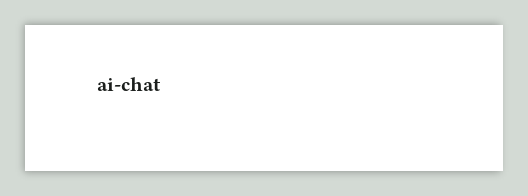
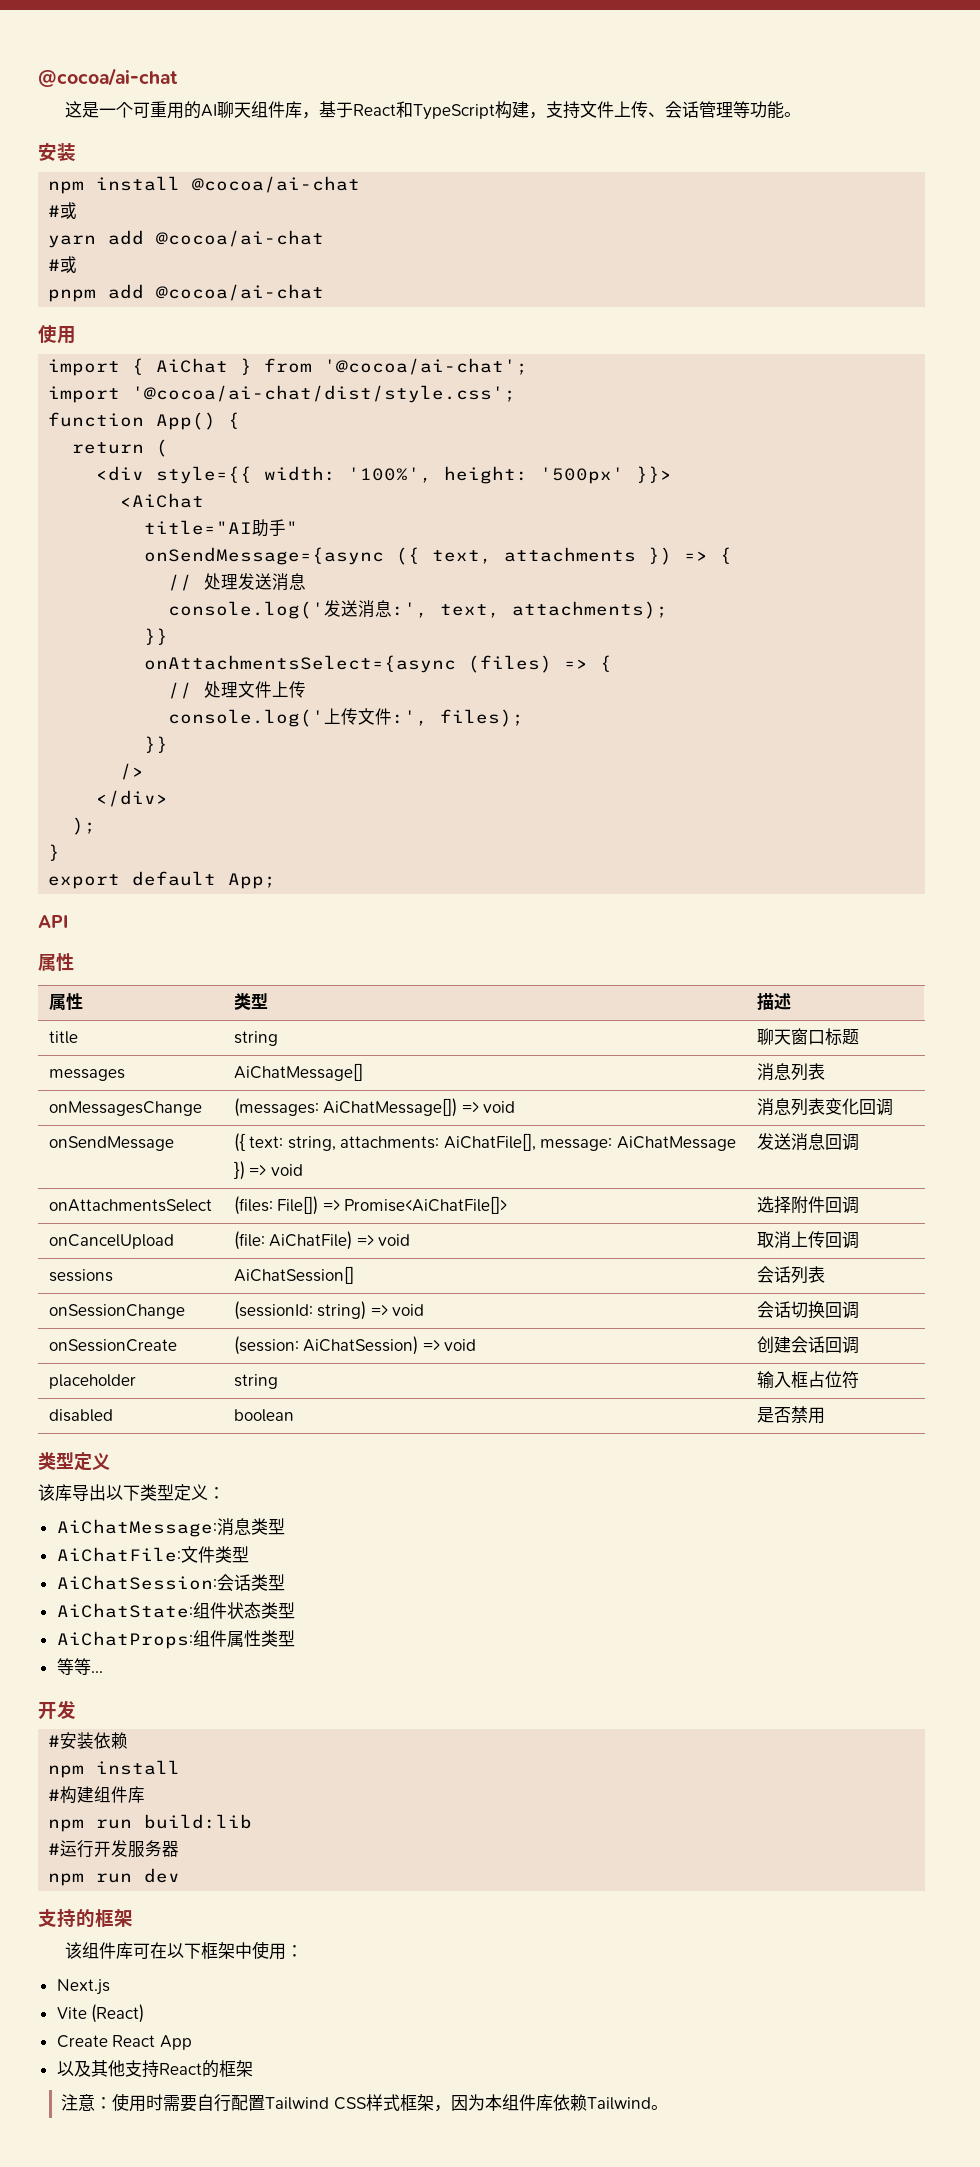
[97,77,160,91] ai-chat -> [38,68,178,87] [64,101,801,120] [38,143,76,161] [48,176,361,194] [48,202,78,219] [48,230,325,248] [48,256,78,273] [48,284,325,302] [38,325,76,344] [48,358,529,376] [48,385,517,403] [48,412,241,430] [72,439,169,457] [96,466,673,484] [120,493,205,508] [144,519,299,537] [144,547,733,565] [168,573,307,591] [168,600,669,619] [144,628,169,645] [144,655,613,673] [168,681,307,699] [168,708,525,727] [144,736,169,753] [120,763,145,780] [96,790,169,807] [72,817,97,835] [48,844,61,861] [48,871,277,889] [38,915,68,928] [38,953,74,971] [48,993,83,1010] [233,993,268,1010] [756,993,791,1010] [48,1031,78,1044] [233,1031,278,1046] [756,1028,859,1046] [48,1069,125,1081] [233,1063,363,1081] [756,1063,825,1081] [48,1101,202,1116] [233,1098,516,1117] [756,1098,893,1116] [48,1136,174,1151] [233,1133,737,1152] [233,1161,303,1180] [756,1133,859,1151] [48,1199,212,1212] [233,1196,508,1215] [756,1196,859,1214] [48,1234,174,1249] [233,1231,411,1250] [756,1231,859,1249] [48,1269,113,1282] [233,1266,354,1284] [756,1266,825,1284] [48,1304,185,1319] [233,1301,425,1320] [756,1301,859,1319] [48,1339,177,1352] [233,1336,477,1355] [756,1336,859,1354] [48,1374,136,1389] [233,1374,278,1389] [756,1371,859,1389] [48,1409,113,1422] [233,1409,294,1422] [756,1406,825,1424] [38,1452,110,1471] [38,1484,225,1501] [56,1518,285,1537] [56,1546,249,1563] [56,1574,285,1591] [56,1602,295,1619] [56,1630,295,1649] [56,1658,103,1675] [38,1700,76,1720] [48,1732,129,1749] [48,1760,181,1778] [48,1786,146,1804] [48,1814,253,1832] [48,1840,180,1858] [48,1868,181,1886] [38,1909,133,1928] [64,1941,303,1960] [56,1979,110,1995] [56,2004,145,2023] [56,2035,192,2050] [56,2060,253,2078] [61,2093,668,2112] @cocoa/ai-chat // 这是一个可重用的AI聊天组件库，基于React和TypeScript构建，支持文件上传、会话管理等功能。 // 安装 // npm install @cocoa/ai-chat // #或 // yarn add @cocoa/ai-chat // #或 // pnpm add @cocoa/ai-chat // 使用 // import { AiChat } from '@cocoa/ai-chat'; // import '@cocoa/ai-chat/dist/style.css'; // function App() { // return ( // <div style={{ width: '100%', height: '500px' }}> // <AiChat // title="AI助手" // onSendMessage={async ({ text, attachments }) => { // // 处理发送消息 // console.log('发送消息:', text, attachments); // }} // onAttachmentsSelect={async (files) => { // // 处理文件上传 // console.log('上传文件:', files); // }} // /> // </div> // ); // } // export default App; // API // 属性 // 属性 | 类型 | 描述 // title | string | 聊天窗口标题 // messages | AiChatMessage[] | 消息列表 // onMessagesChange | (messages: AiChatMessage[]) => void | 消息列表变化回调 // onSendMessage | ({ text: string, attachments: AiChatFile[], message: AiChatMessage }) => void | 发送消息回调 // onAttachmentsSelect | (files: File[]) => Promise<AiChatFile[]> | 选择附件回调 // onCancelUpload | (file: AiChatFile) => void | 取消上传回调 // sessions | AiChatSession[] | 会话列表 // onSessionChange | (sessionId: string) => void | 会话切换回调 // onSessionCreate | (session: AiChatSession) => void | 创建会话回调 // placeholder | string | 输入框占位符 // disabled | boolean | 是否禁用 // 类型定义 // 该库导出以下类型定义： // AiChatMessage:消息类型 // AiChatFile:文件类型 // AiChatSession:会话类型 // AiChatState:组件状态类型 // AiChatProps:组件属性类型 // 等等... // 开发 // #安装依赖 // npm install // #构建组件库 // npm run build:lib // #运行开发服务器 // npm run dev // 支持的框架 // 该组件库可在以下框架中使用： // Next.js // Vite (React) // Create React App // 以及其他支持React的框架 // 注意：使用时需要自行配置Tailwind CSS样式框架，因为本组件库依赖Tailwind。

